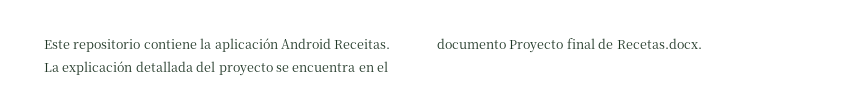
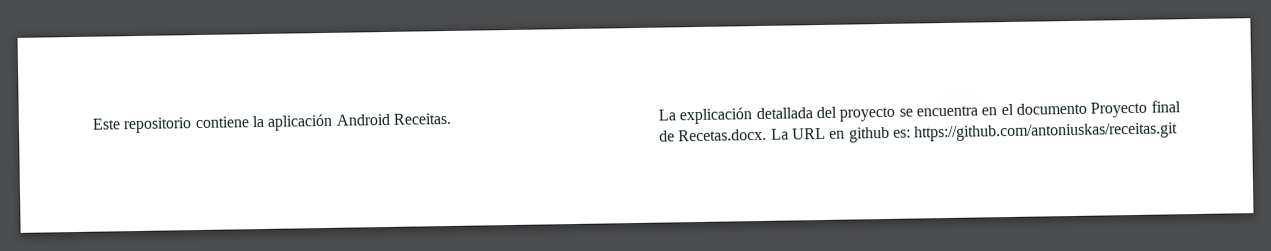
(702, 43) none -> [770,122,1179,143] La URL en github es: https://github.com/antoniuskas/receitas.git

